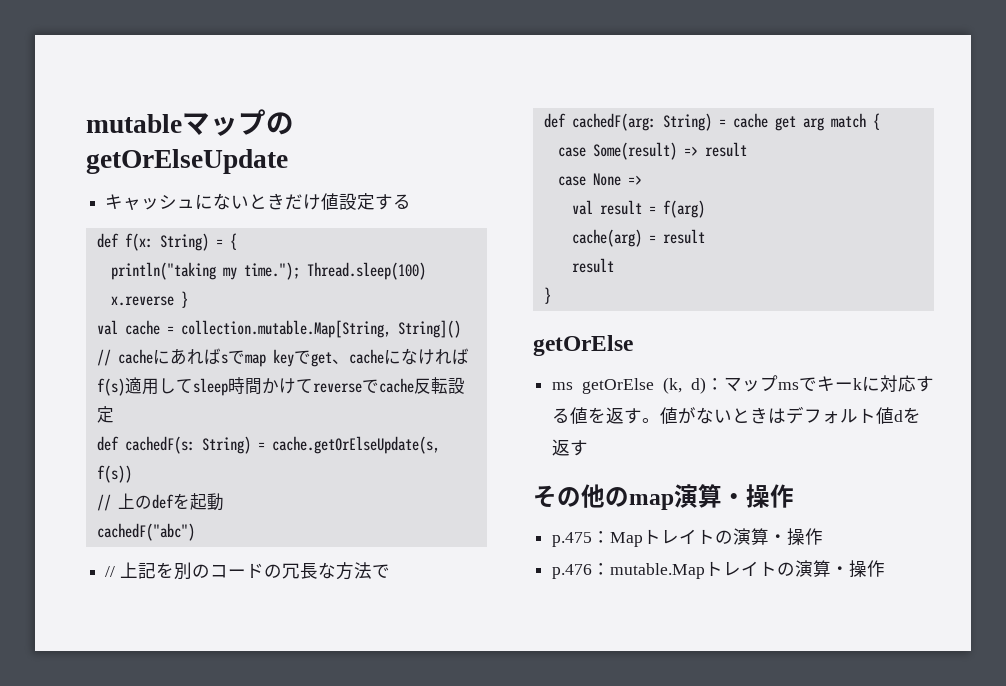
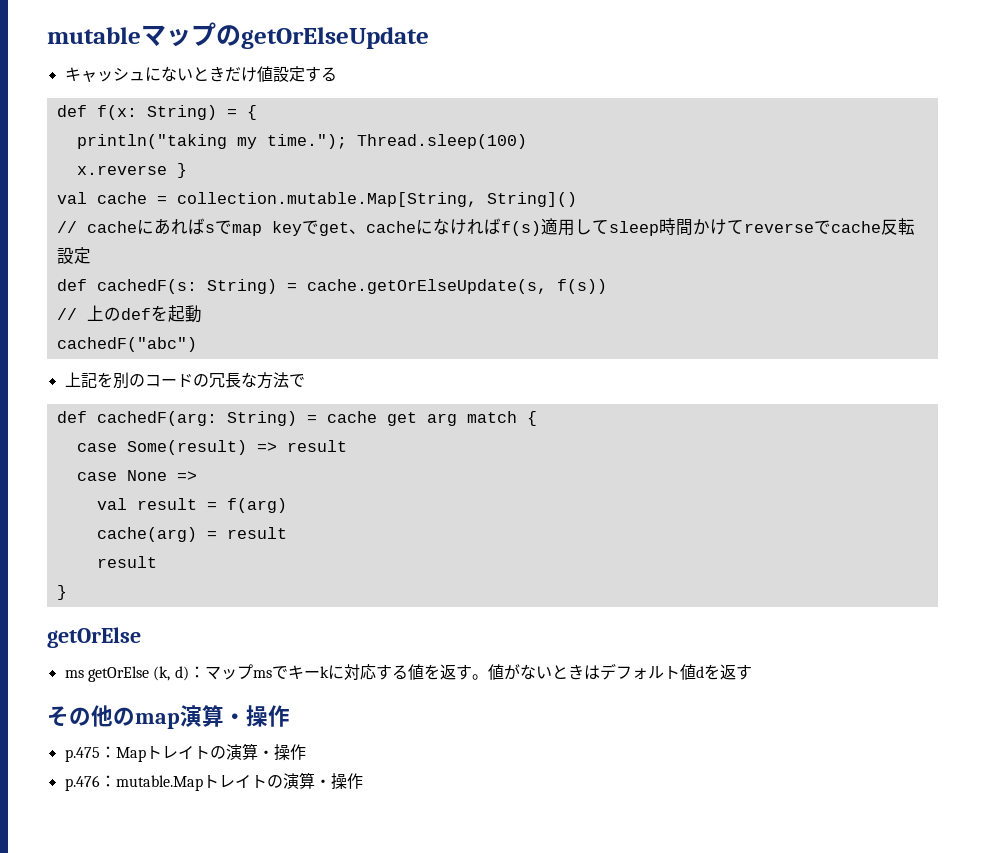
[105,566,116,577] // -> (197, 344) none

